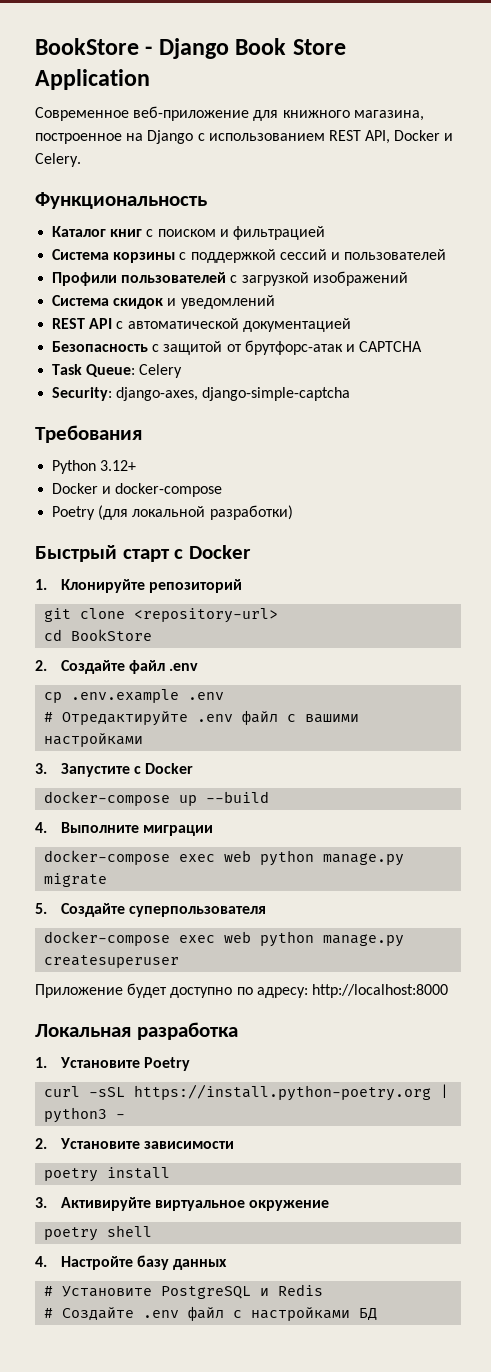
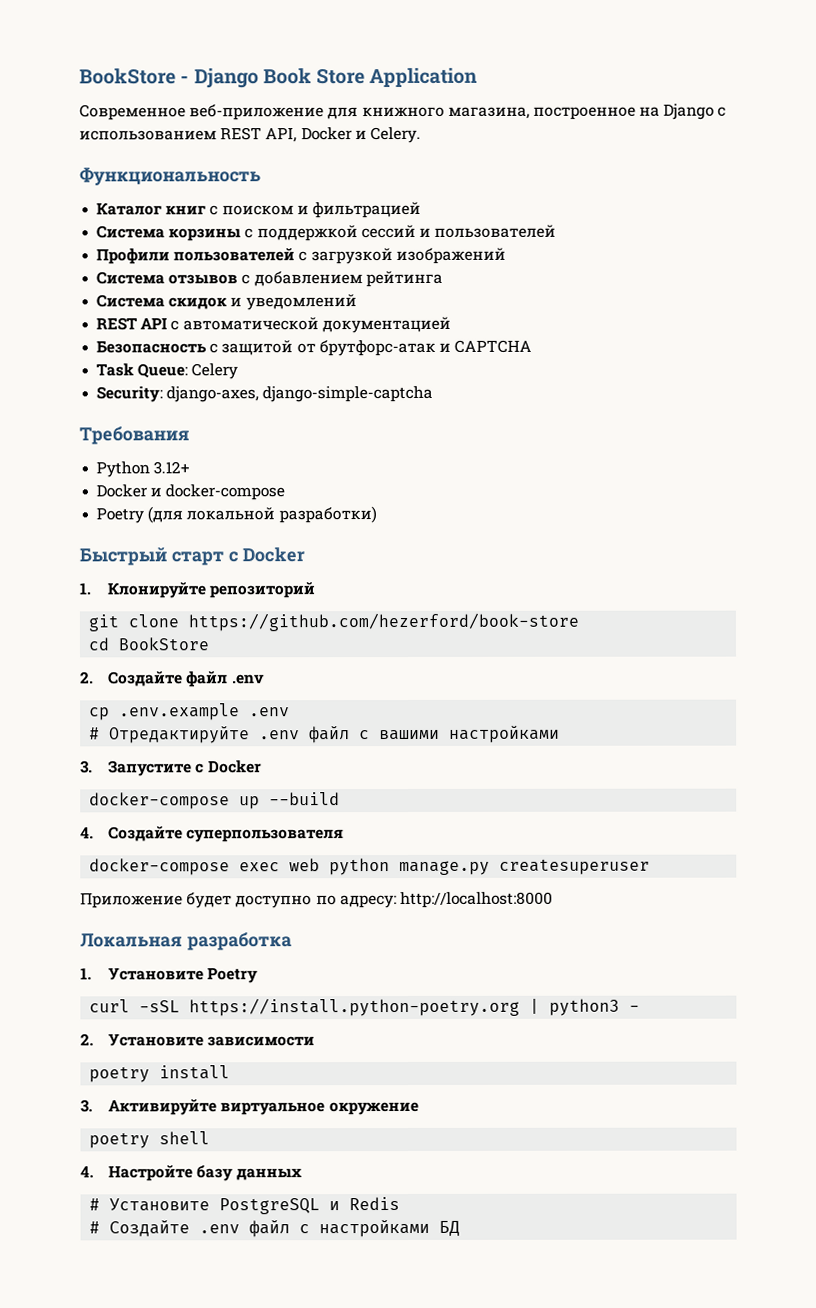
(408, 278) none -> [96,270,443,288] // Система отзывов с добавлением рейтинга
[134,608,279,623] <repository-url> -> [188,612,580,632] https://github.com/hezerford/book-store
[60,822,213,836] [44,850,405,866] [44,873,108,887] [35,903,47,914] Выполните миграции // docker-compose exec web python manage.py migrate // 5. -> (94, 832) none

